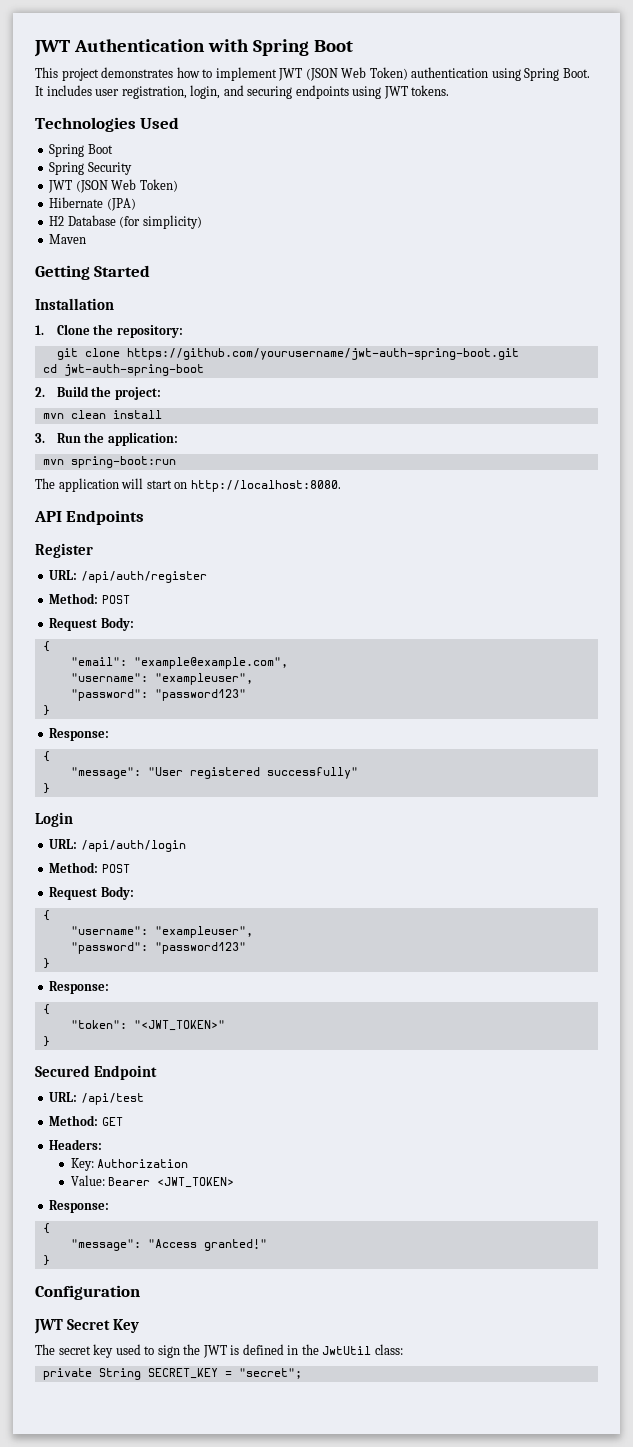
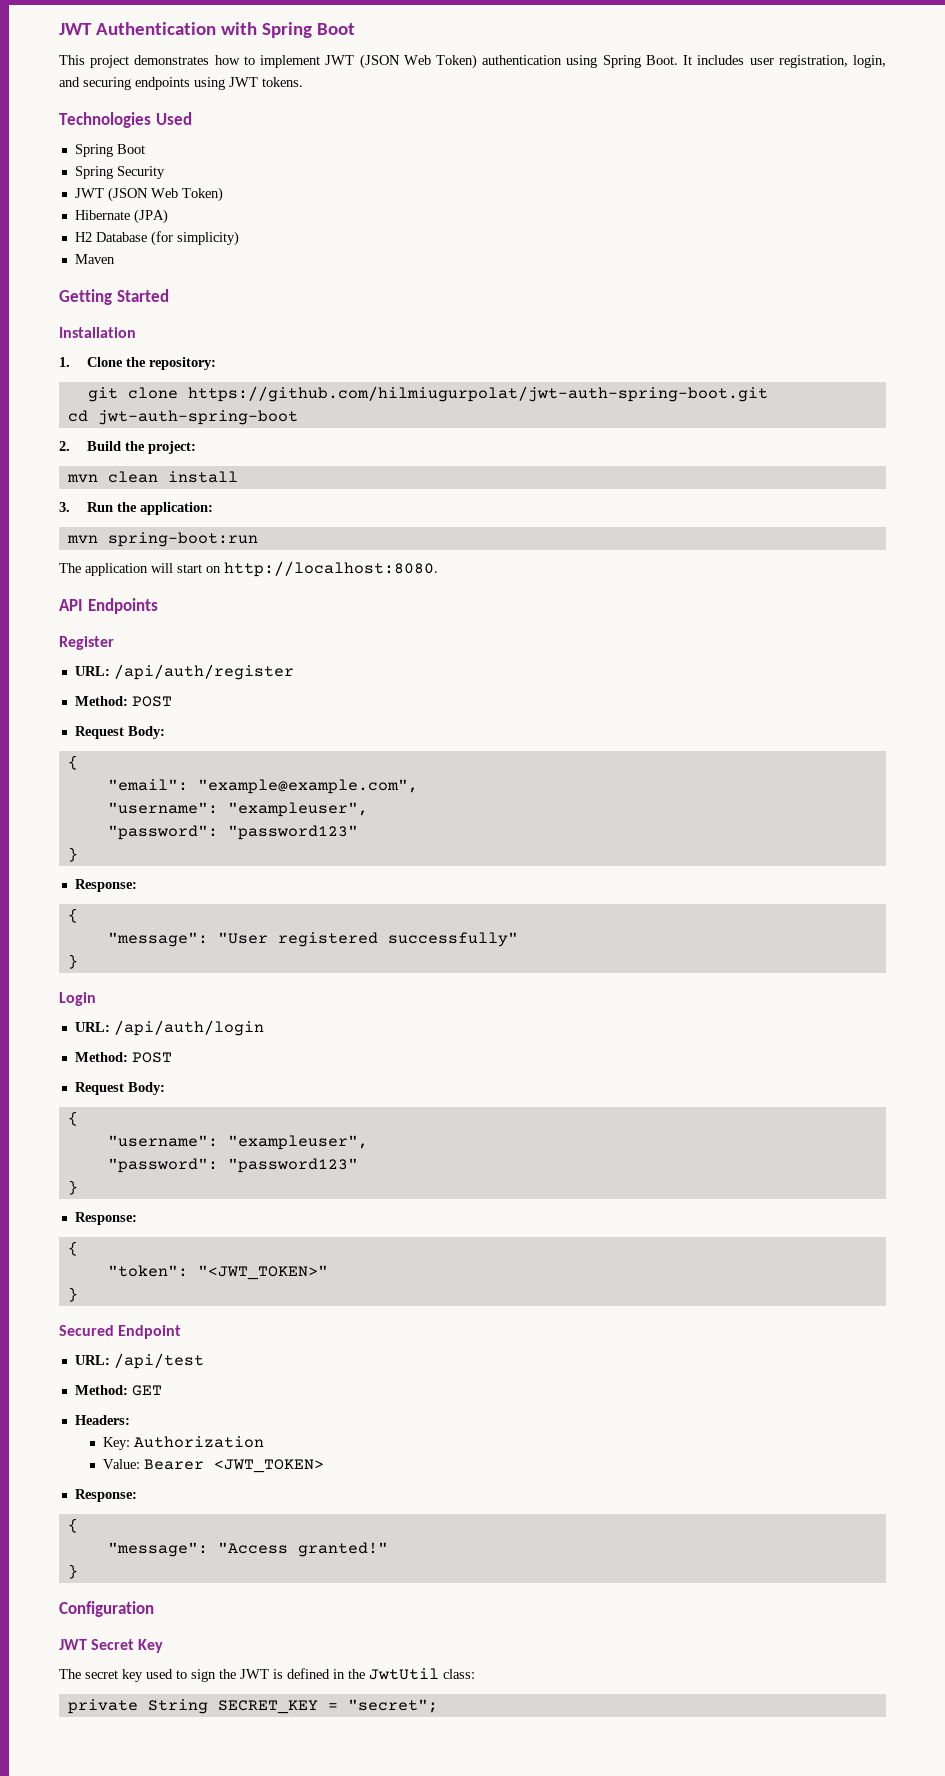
[126,348,519,360] https://github.com/yourusername/jwt-auth-spring-boot.git -> [187,386,768,402] https://github.com/hilmiugurpolat/jwt-auth-spring-boot.git

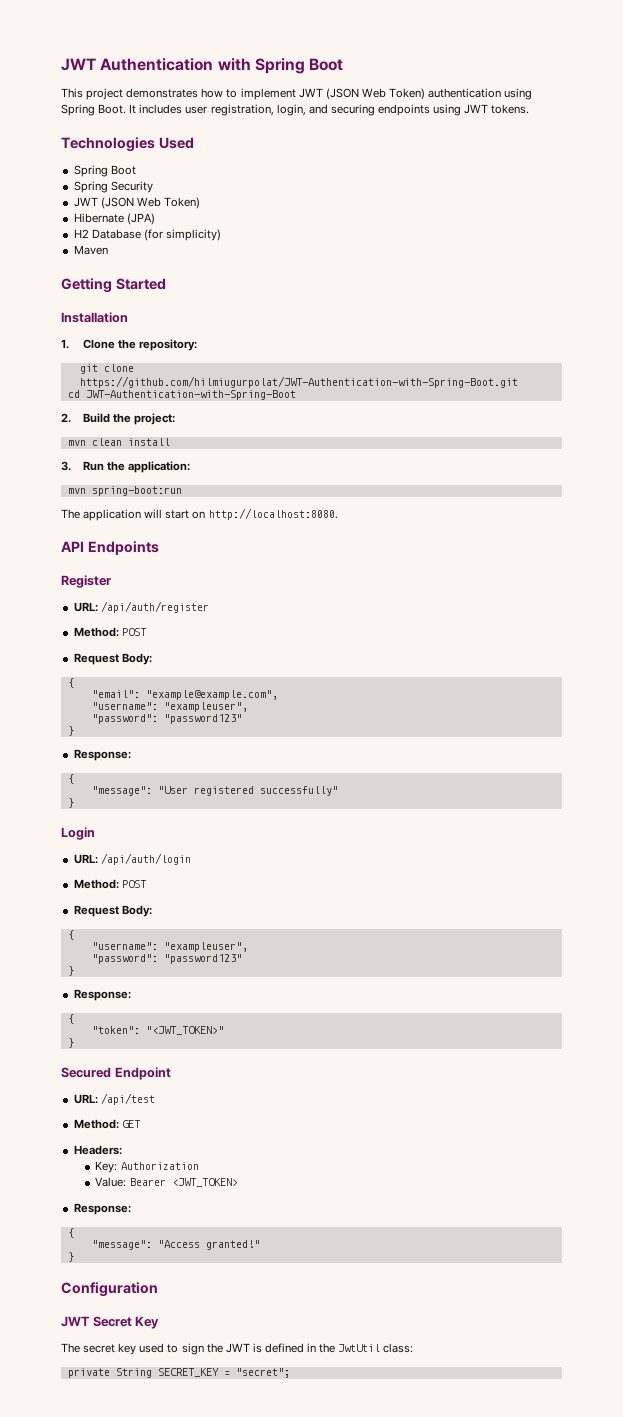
[187,386,768,402] https://github.com/hilmiugurpolat/jwt-auth-spring-boot.git -> [79,376,518,388] https://github.com/hilmiugurpolat/JWT-Authentication-with-Spring-Boot.git
[97,410,298,425] jwt-auth-spring-boot -> [85,390,296,400] JWT-Authentication-with-Spring-Boot

